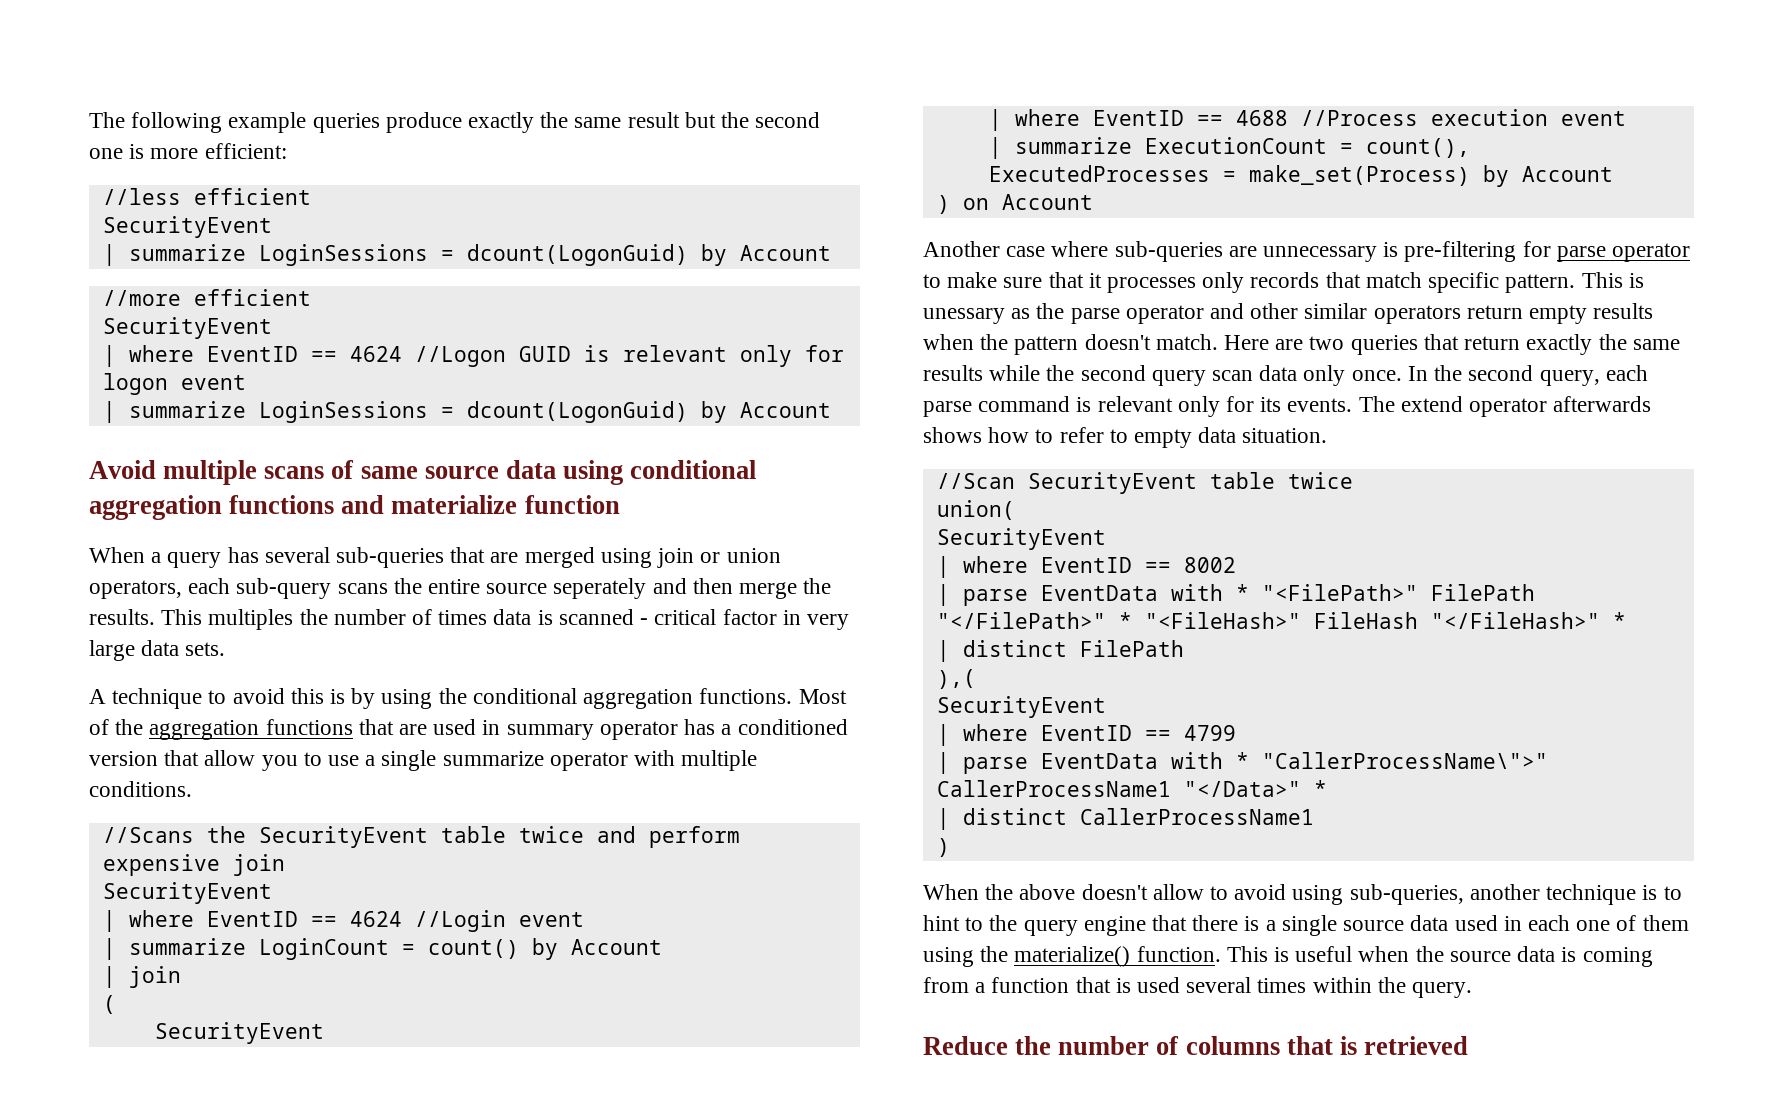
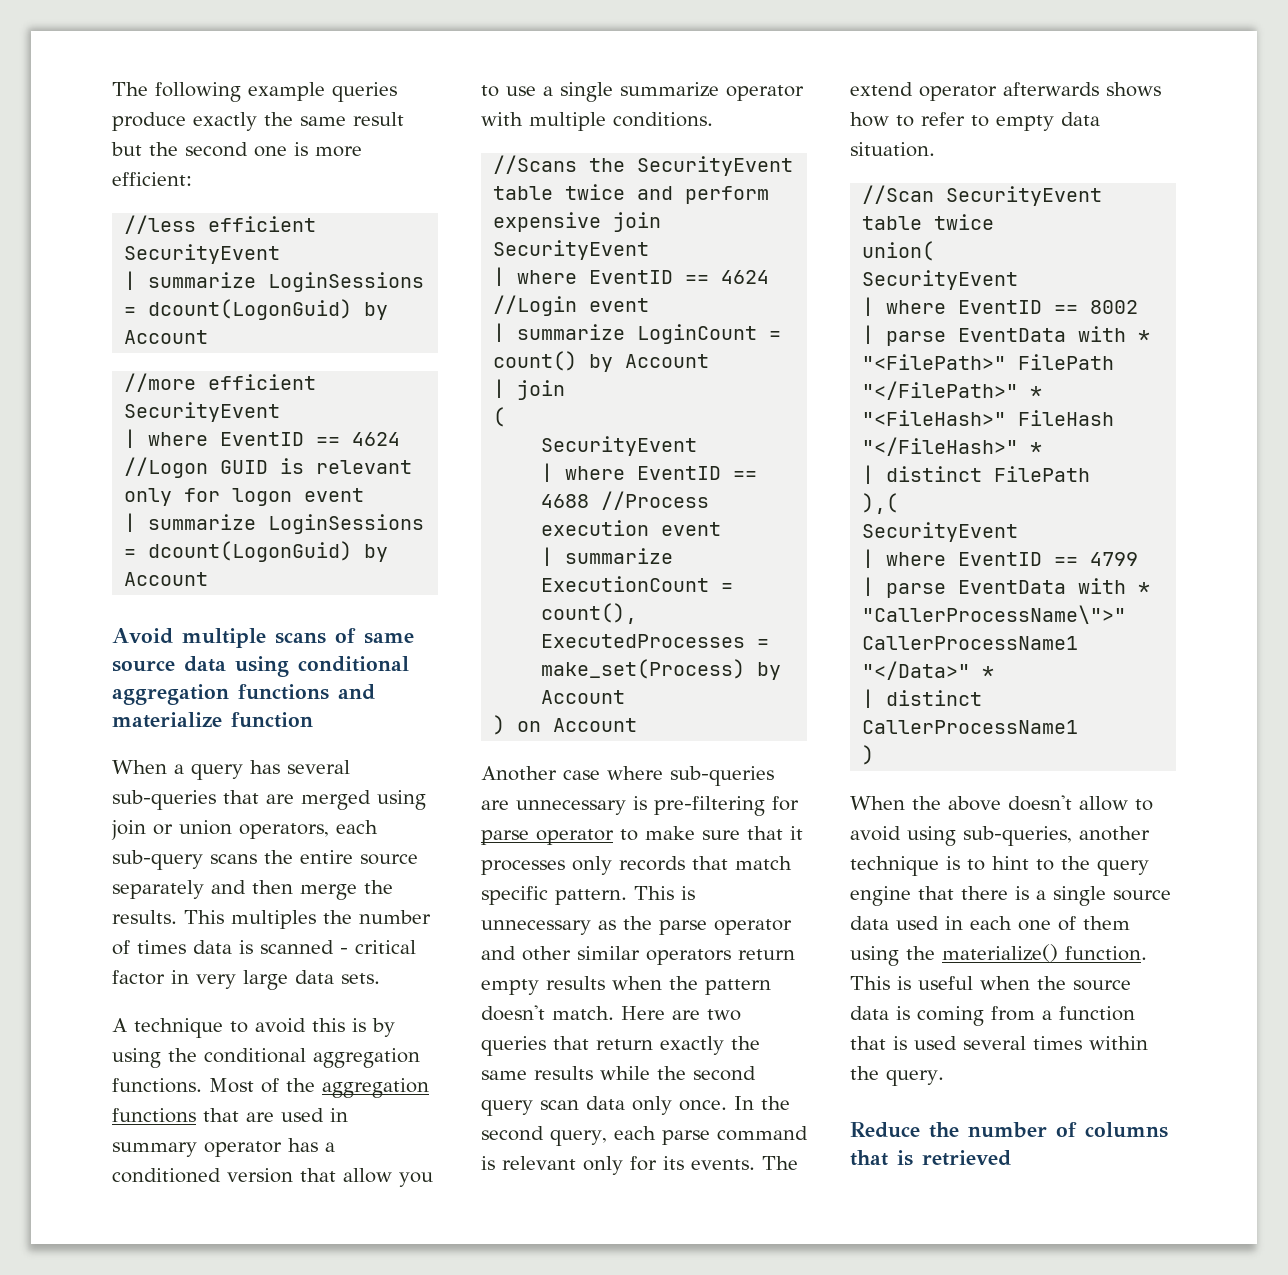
[553,578,647,599] seperately -> [112,880,204,899] separately
[923,308,1005,324] unessary -> [481,920,591,935] unnecessary

